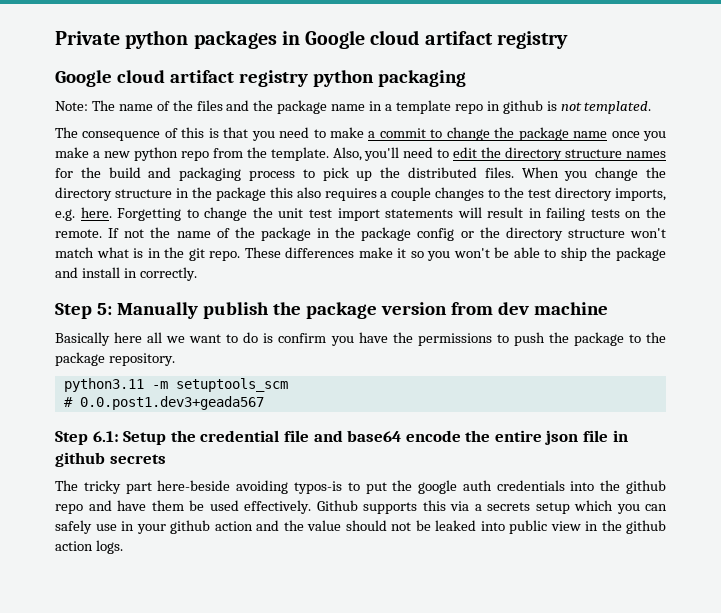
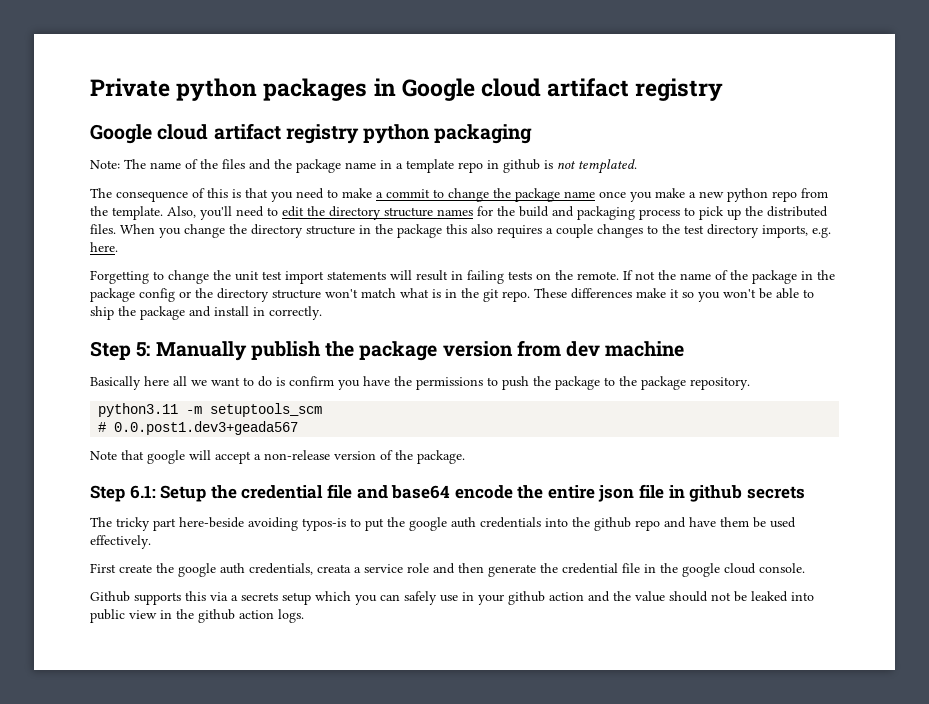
(112, 212) none -> (118, 247) //
(264, 403) none -> [90,450,465,464] // Note that google will accept a non-release version of the package.
(311, 507) none -> [90,563,805,577] // First create the google auth credentials, creata a service role and then generate the credential file in the google cloud console. //

